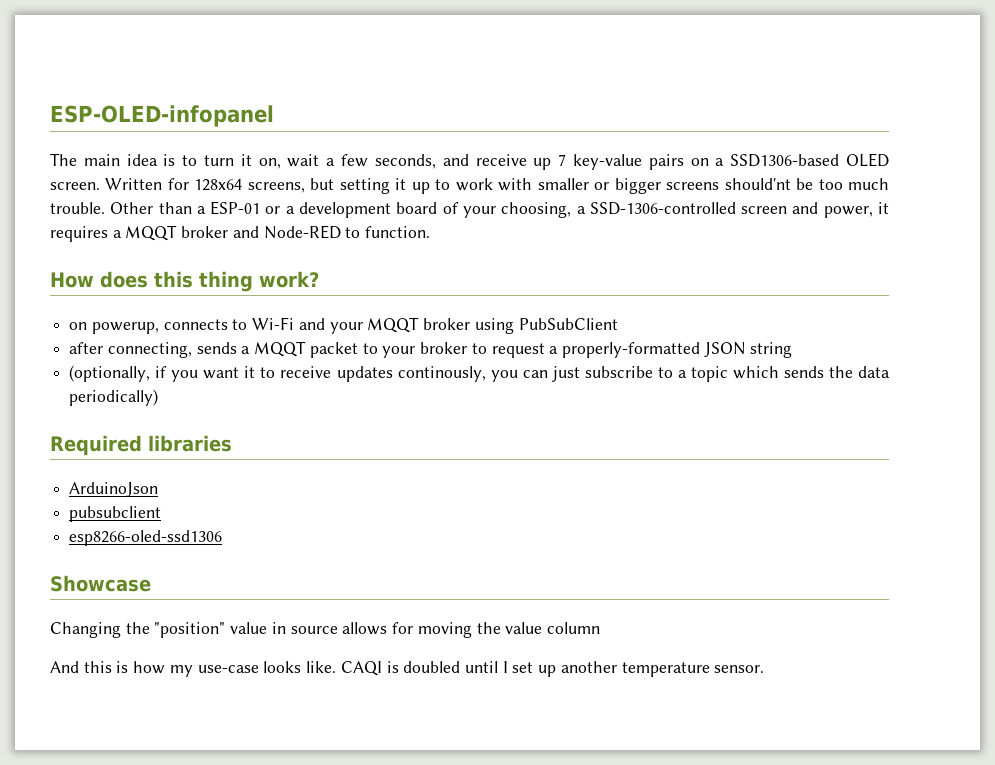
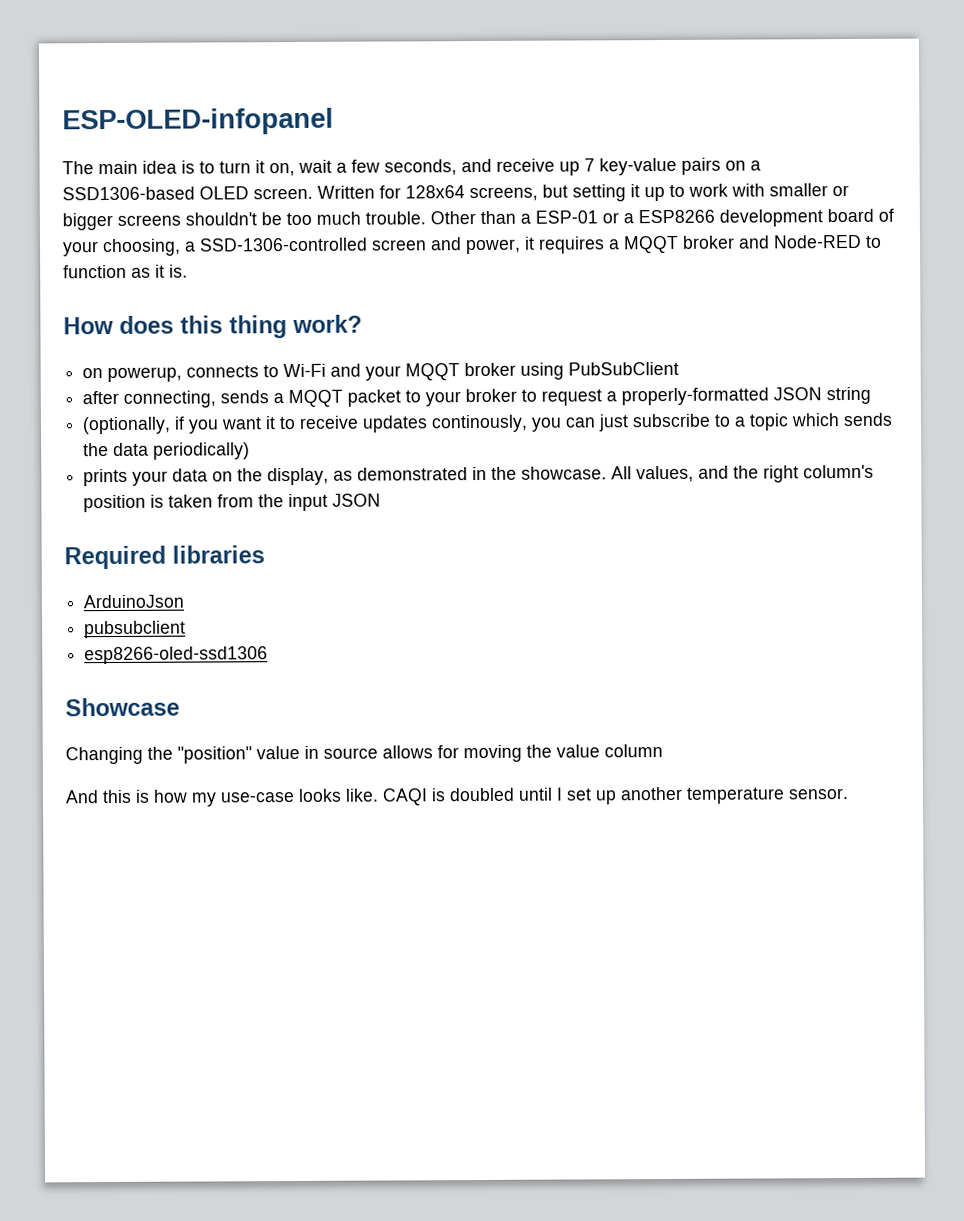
[724,178,791,190] should'nt -> [185,212,257,226] shouldn't
(295, 210) none -> [638,209,715,224] ESP8266
[365,226,431,238] function. -> [63,264,188,279] function as it is.
(159, 397) none -> [83,464,875,487] [83,493,382,513] // prints your data on the display, as demonstrated in the showcase. All values, and the right column's position is taken from the input JSON

